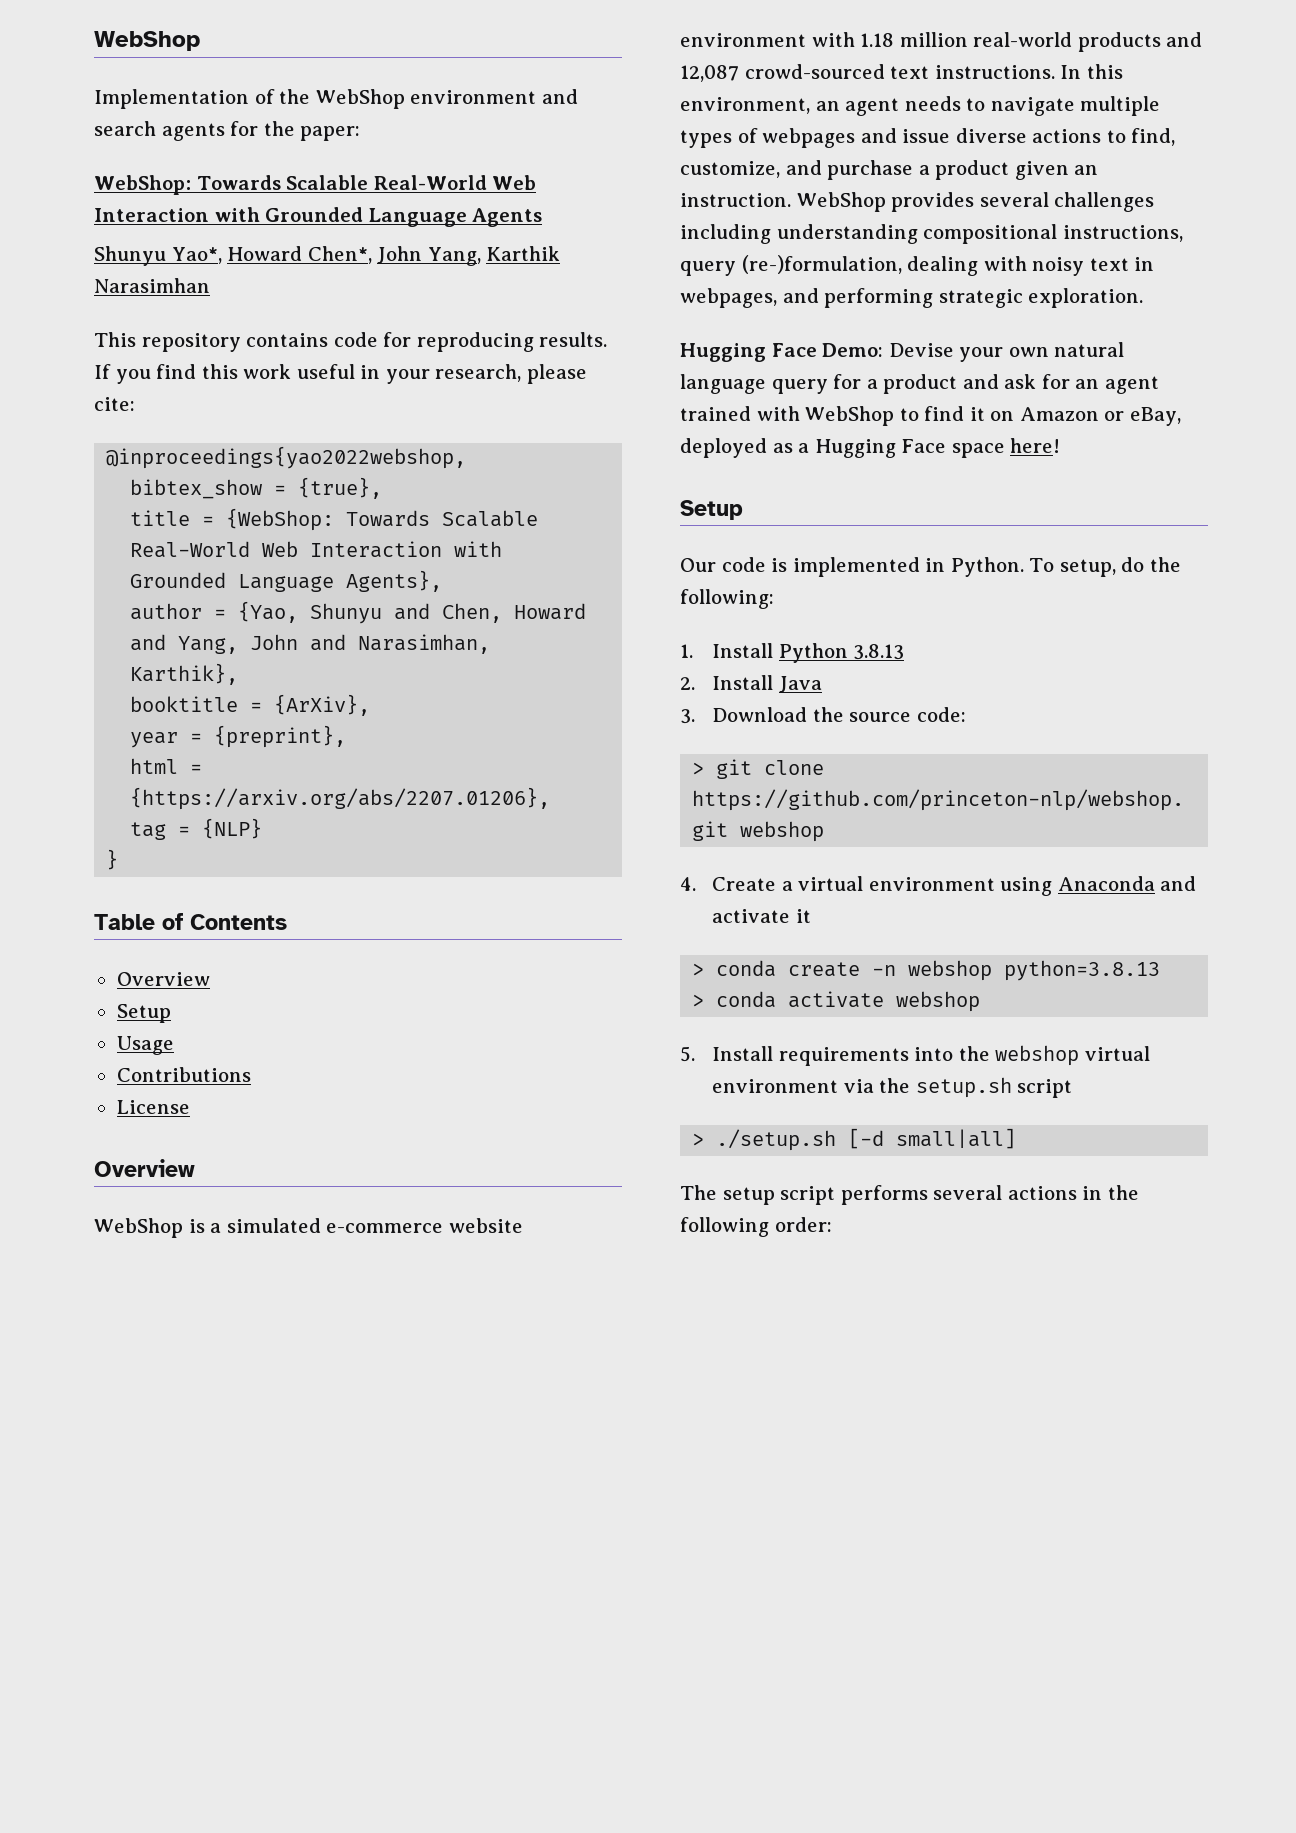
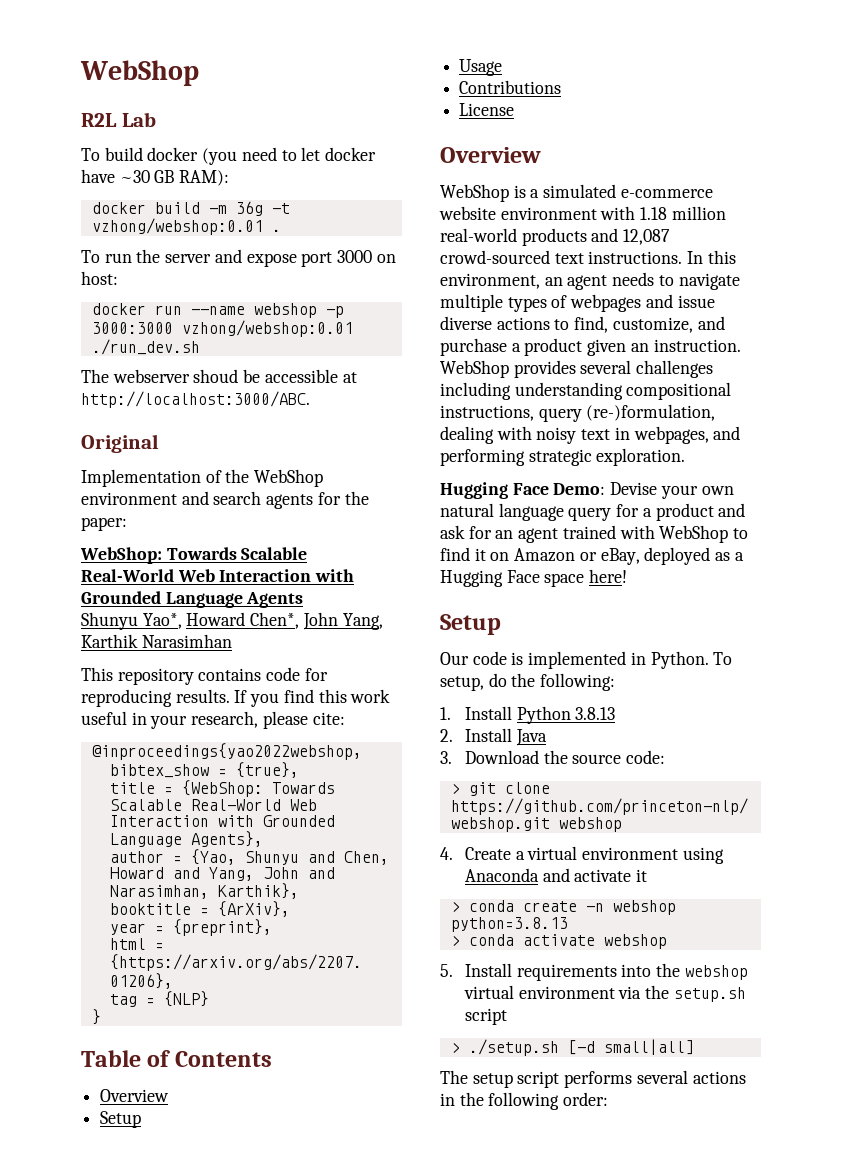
[94,31,200,51] WebShop -> [80,60,199,86] [81,112,156,127] [81,147,377,165] [81,169,230,186] [91,201,290,216] [91,218,281,235] [81,249,396,267] [81,271,118,285] [91,303,344,318] [91,320,353,337] [91,339,200,355] [81,369,357,383] [81,391,310,408] [81,434,159,453] WebShop // R2L Lab // To build docker (you need to let docker have ~30 GB RAM): // docker build -m 36g -t vzhong/webshop:0.01 . // To run the server and expose port 3000 on host: // docker run --name webshop -p 3000:3000 vzhong/webshop:0.01 ./run_dev.sh // The webserver shoud be accessible at http://localhost:3000/ABC. // Original

